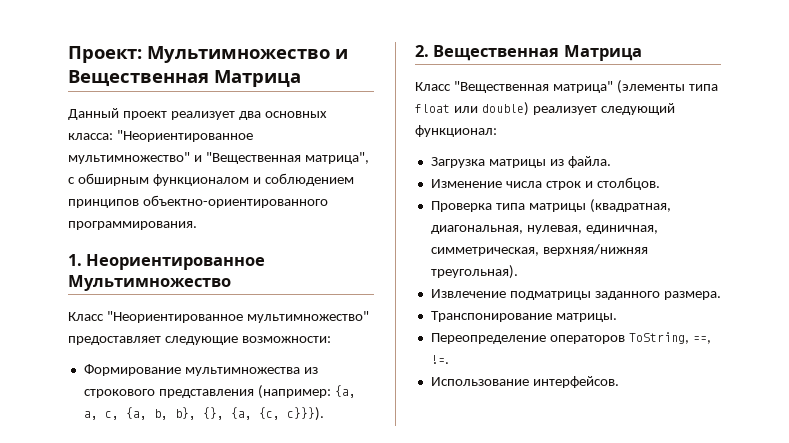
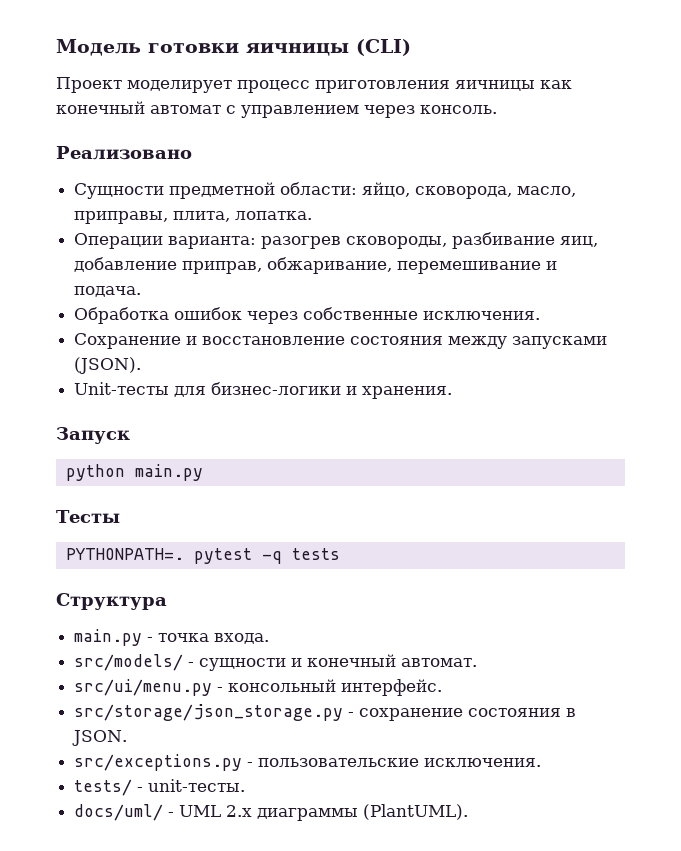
[68,46,348,63] [68,70,301,87] [68,108,327,120] [68,130,253,142] [68,152,369,164] [68,173,354,186] [68,195,328,208] [68,221,197,230] [68,254,266,270] [68,275,231,291] [68,311,369,323] [68,336,331,345] [83,364,318,376] [83,385,356,399] [83,407,324,421] [415,45,642,61] [415,80,718,94] [415,102,675,116] [415,125,497,137] [430,156,611,168] [430,177,660,190] [430,199,671,213] [430,225,658,234] [430,244,648,256] [430,265,518,279] [430,289,721,300] [430,311,617,322] [430,332,711,344] [430,355,449,364] [430,376,619,388] Проект: Мультимножество и Вещественная Матрица // Данный проект реализует два основных класса: "Неориентированное мультимножество" и "Вещественная матрица", с обширным функционалом и соблюдением принципов объектно-ориентированного программирования. // 1. Неориентированное Мультимножество // Класс "Неориентированное мультимножество" предоставляет следующие возможности: // Формирование мультимножества из строкового представления (например: {a, a, c, {a, b, b}, {}, {a, {c, c}}}). // 2. Вещественная Матрица // Класс "Вещественная матрица" (элементы типа float или double) реализует следующий функционал: // Загрузка матрицы из файла. // Изменение числа строк и столбцов. // Проверка типа матрицы (квадратная, диагональная, нулевая, единичная, симметрическая, верхняя/нижняя треугольная). // Извлечение подматрицы заданного размера. // Транспонирование матрицы. // Переопределение операторов ToString, ==, !=. // Использование интерфейсов. -> [56,39,411,56] [56,77,572,93] [56,101,497,118] [56,146,192,160] [74,182,577,199] [74,211,313,224] [74,232,599,249] [74,257,558,274] [74,286,142,297] [74,307,541,324] [74,333,608,349] [74,357,142,374] [74,382,453,399] [56,427,130,444] [65,464,203,481] [56,510,120,523] [65,548,340,564] [56,593,167,610] [74,629,270,646] [74,654,478,671] [74,679,443,696] [74,704,577,721] [72,730,128,746] [74,754,542,771] [74,779,246,796] [74,804,469,821] Модель готовки яичницы (CLI) // Проект моделирует процесс приготовления яичницы как конечный автомат с управлением через консоль. // Реализовано // Сущности предметной области: яйцо, сковорода, масло, приправы, плита, лопатка. // Операции варианта: разогрев сковороды, разбивание яиц, добавление приправ, обжаривание, перемешивание и подача. // Обработка ошибок через собственные исключения. // Сохранение и восстановление состояния между запусками (JSON). // Unit-тесты для бизнес-логики и хранения. // Запуск // python main.py // Тесты // PYTHONPATH=. pytest -q tests // Структура // main.py - точка входа. // src/models/ - сущности и конечный автомат. // src/ui/menu.py - консольный интерфейс. // src/storage/json_storage.py - сохранение состояния в JSON. // src/exceptions.py - пользовательские исключения. // tests/ - unit-тесты. // docs/uml/ - UML 2.x диаграммы (PlantUML).

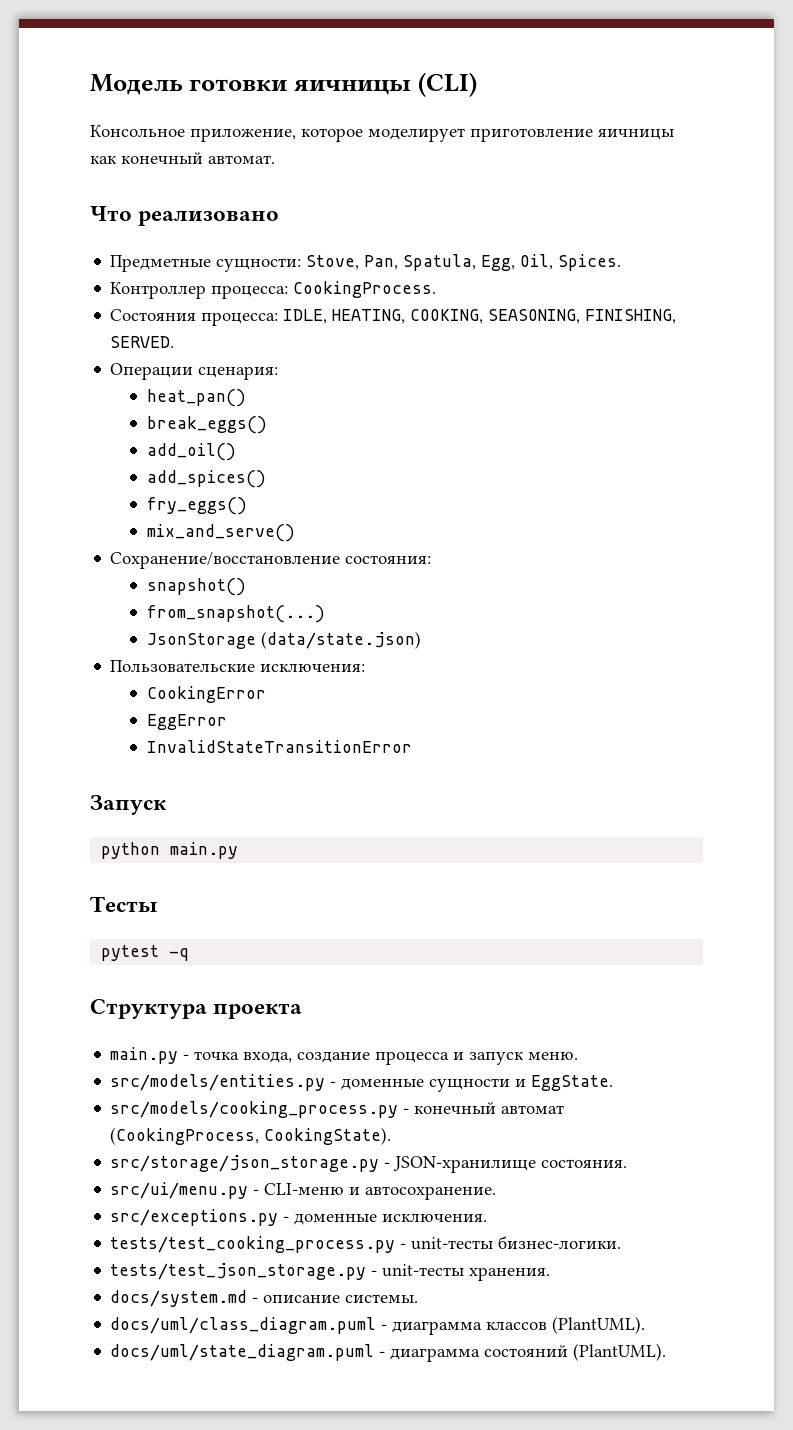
[56,77,572,93] [56,101,497,118] [56,146,192,160] [74,182,577,199] [74,211,313,224] [74,232,599,249] [74,257,558,274] [74,286,142,297] [74,307,541,324] [74,333,608,349] [74,357,142,374] [74,382,453,399] Проект моделирует процесс приготовления яичницы как конечный автомат с управлением через консоль. // Реализовано // Сущности предметной области: яйцо, сковорода, масло, приправы, плита, лопатка. // Операции варианта: разогрев сковороды, разбивание яиц, добавление приправ, обжаривание, перемешивание и подача. // Обработка ошибок через собственные исключения. // Сохранение и восстановление состояния между запусками (JSON). // Unit-тесты для бизнес-логики и хранения. -> [90,125,674,142] [90,152,275,164] [90,206,280,226] [110,254,622,272] [110,281,437,299] [110,309,677,326] [110,336,175,348] [110,363,279,380] [146,389,246,407] [146,416,267,434] [146,443,236,461] [146,470,266,488] [146,497,247,515] [146,524,295,542] [110,552,432,569] [146,578,246,596] [146,605,325,623] [146,631,421,649] [110,660,366,672] [146,686,266,703] [146,714,227,730] [146,740,412,753] Консольное приложение, которое моделирует приготовление яичницы как конечный автомат. // Что реализовано // Предметные сущности: Stove, Pan, Spatula, Egg, Oil, Spices. // Контроллер процесса: CookingProcess. // Состояния процесса: IDLE, HEATING, COOKING, SEASONING, FINISHING, SERVED. // Операции сценария: // heat_pan() // break_eggs() // add_oil() // add_spices() // fry_eggs() // mix_and_serve() // Сохранение/восстановление состояния: // snapshot() // from_snapshot(...) // JsonStorage (data/state.json) // Пользовательские исключения: // CookingError // EggError // InvalidStateTransitionError
[65,548,184,560] PYTHONPATH=. -> (157, 904) none
[291,548,340,560] tests -> (190, 954) none
(167, 601) none -> [213,1003,303,1019] проекта
[214,633,270,644] [74,654,478,671] [74,679,443,696] [74,704,577,721] [72,730,128,746] входа. // src/models/ - сущности и конечный автомат. // src/ui/menu.py - консольный интерфейс. // src/storage/json_storage.py - сохранение состояния в JSON. -> [243,1051,579,1065] [110,1074,614,1092] [110,1101,565,1118] [110,1127,392,1145] [110,1155,628,1173] [110,1182,497,1200] входа, создание процесса и запуск меню. // src/models/entities.py - доменные сущности и EggState. // src/models/cooking_process.py - конечный автомат (CookingProcess, CookingState). // src/storage/json_storage.py - JSON-хранилище состояния. // src/ui/menu.py - CLI-меню и автосохранение.
[258,758,542,767] [74,779,246,796] [74,804,359,821] пользовательские исключения. // tests/ - unit-тесты. // docs/uml/ - UML 2.x диаграммы -> [294,1213,488,1225] [110,1236,622,1253] [110,1263,551,1281] [110,1290,419,1307] [110,1316,646,1335] [110,1344,569,1362] доменные исключения. // tests/test_cooking_process.py - unit-тесты бизнес-логики. // tests/test_json_storage.py - unit-тесты хранения. // docs/system.md - описание системы. // docs/uml/class_diagram.puml - диаграмма классов (PlantUML). // docs/uml/state_diagram.puml - диаграмма состояний

